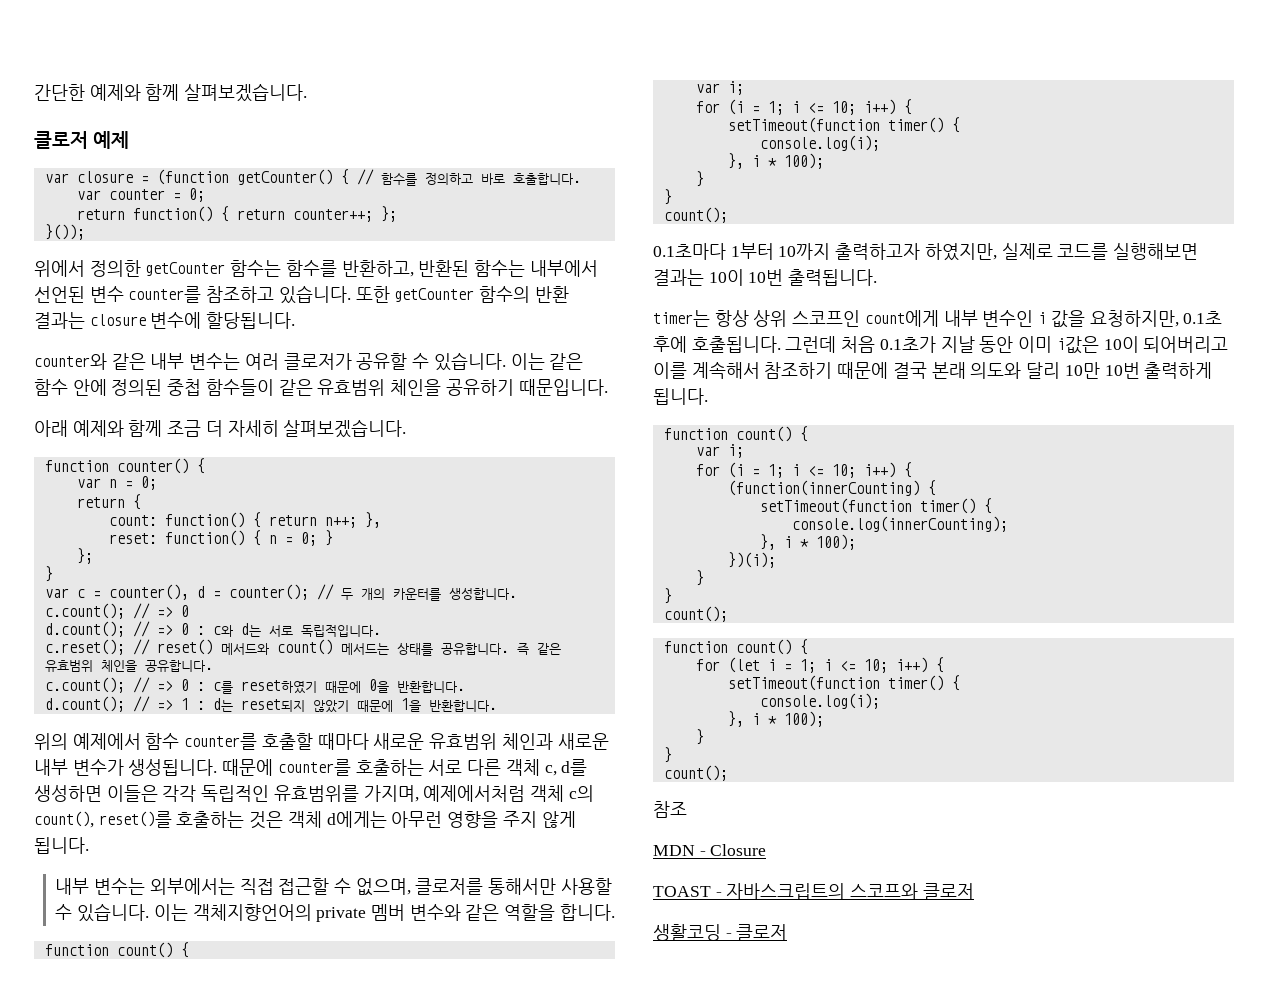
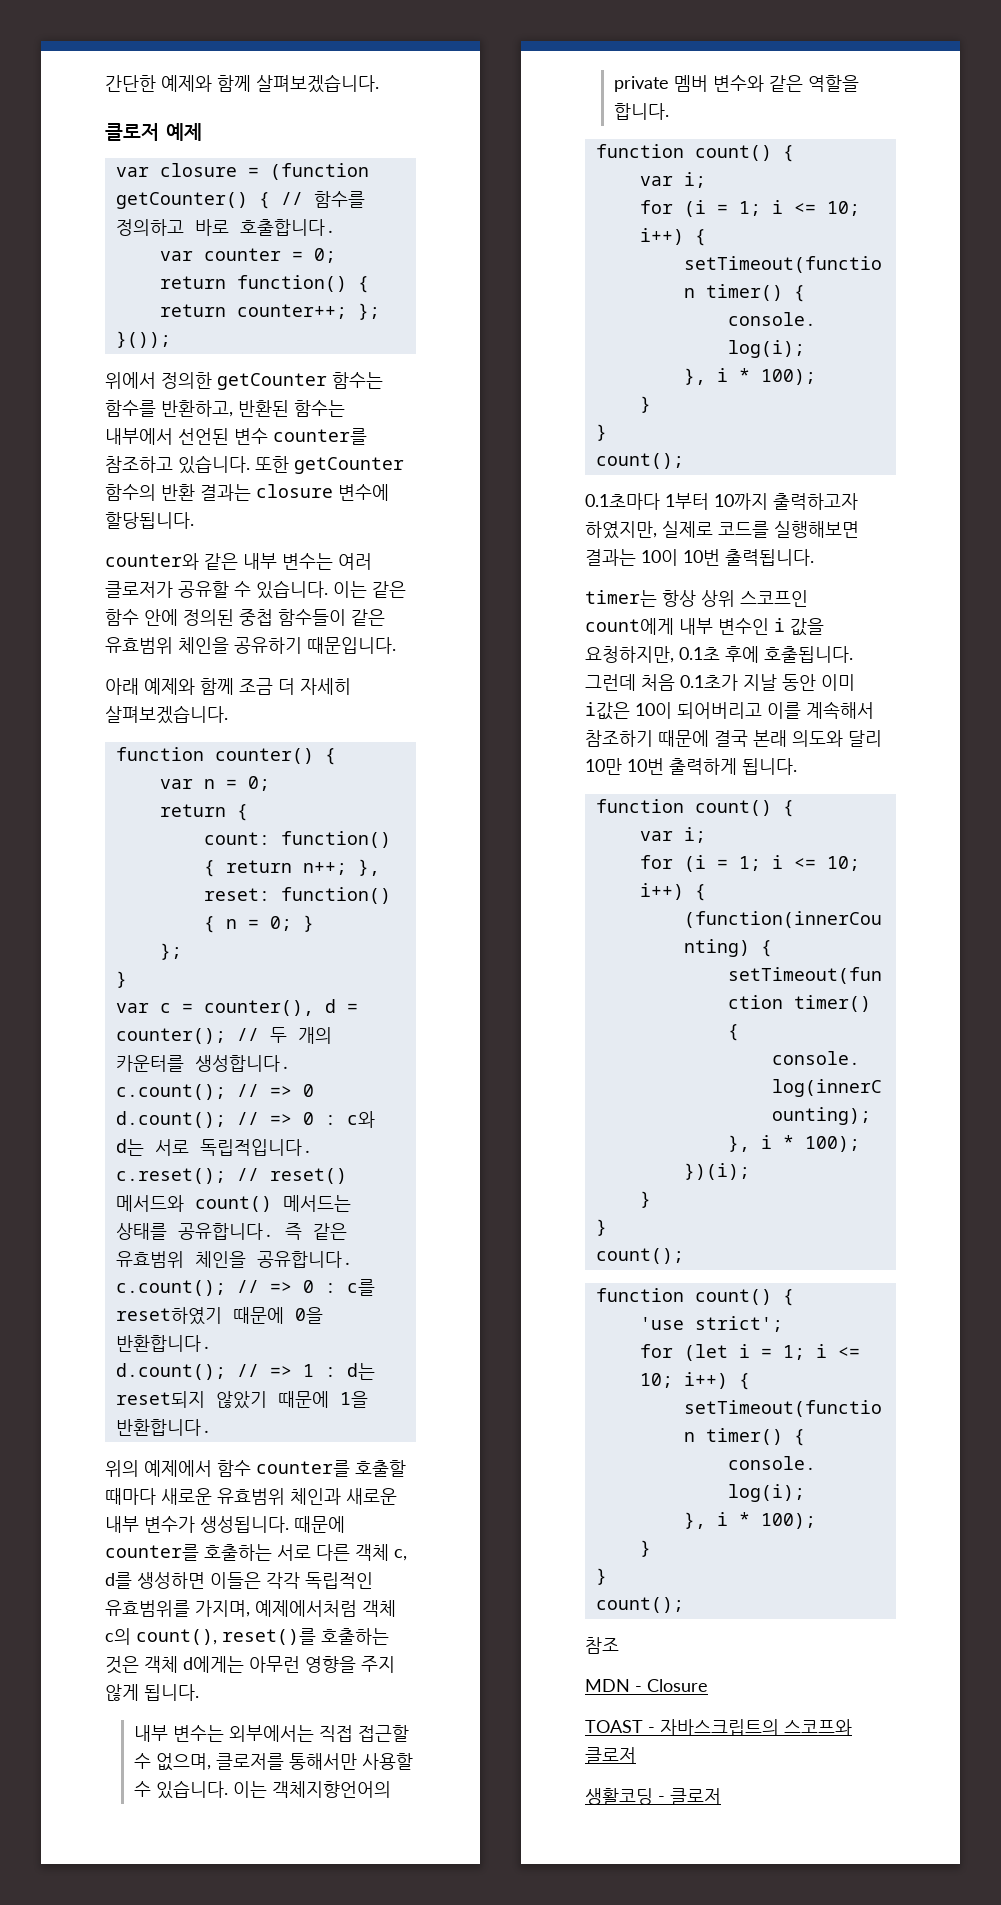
(808, 647) none -> [639,1316,783,1332] // 'use strict';

